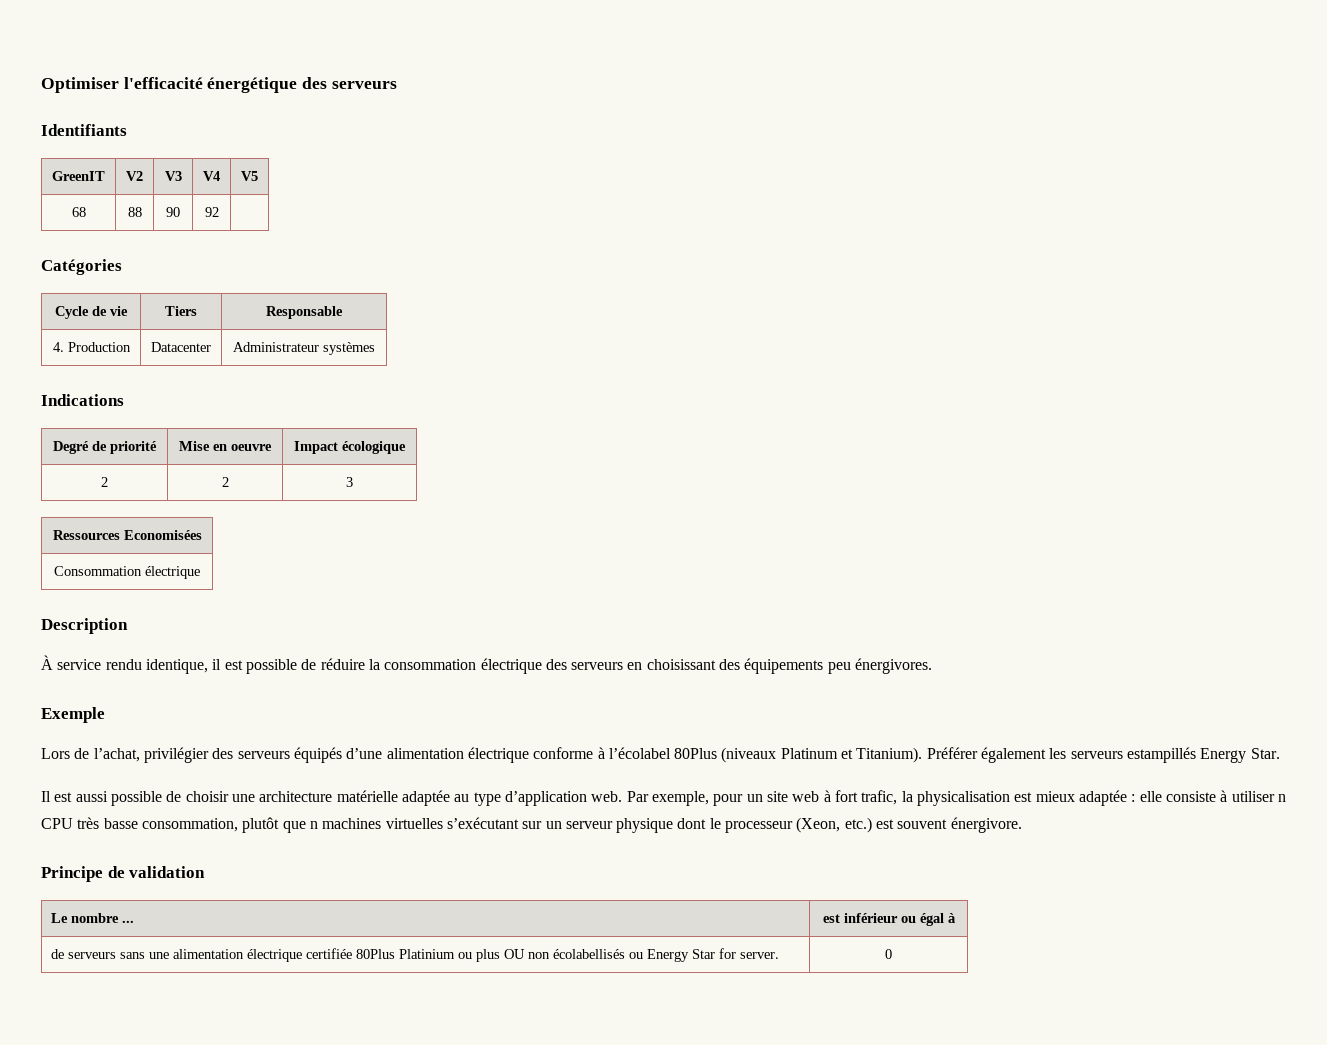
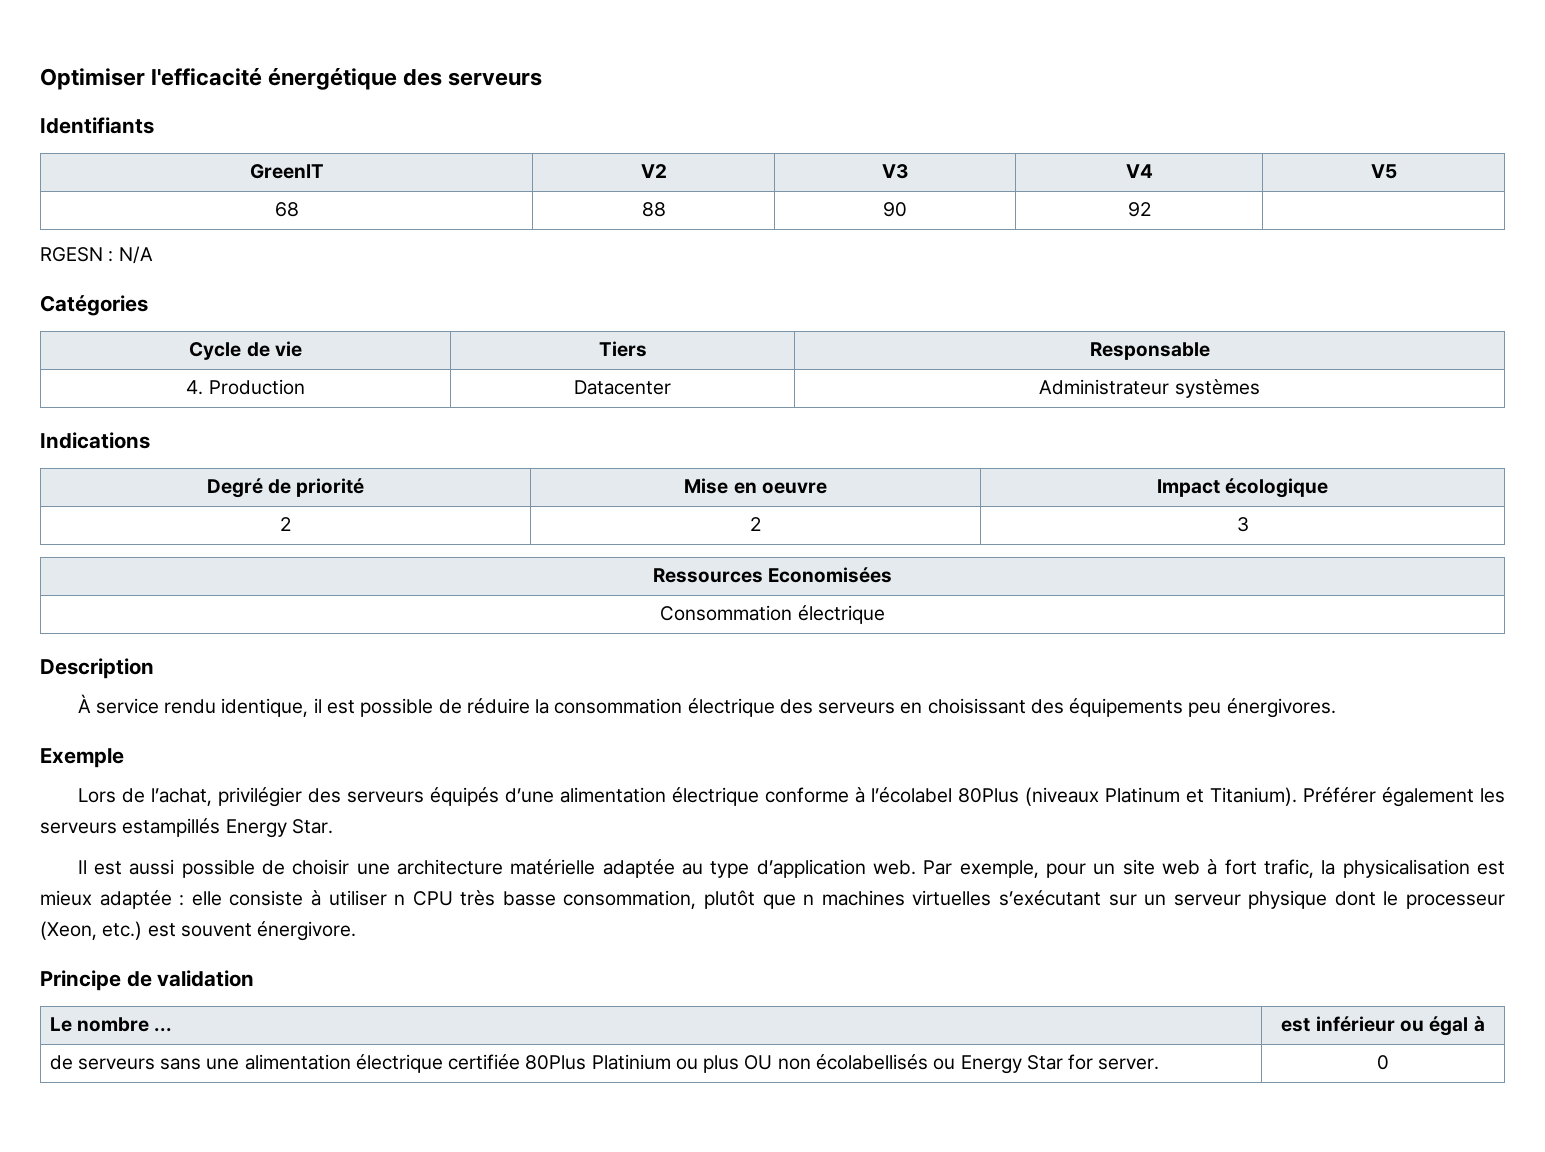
(219, 212) none -> [40,246,153,264] // RGESN : N/A

